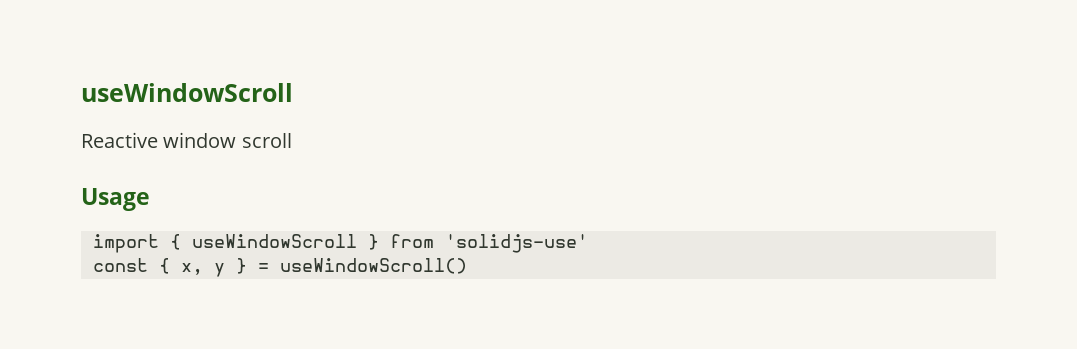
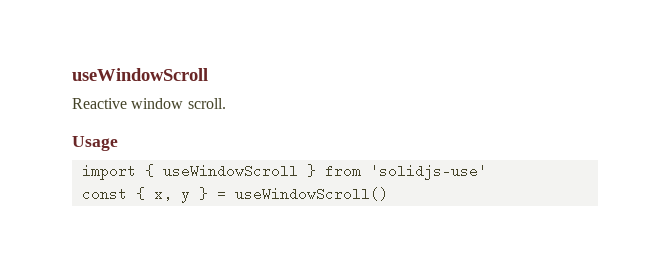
[241,133,292,148] scroll -> [187,98,226,109] scroll.

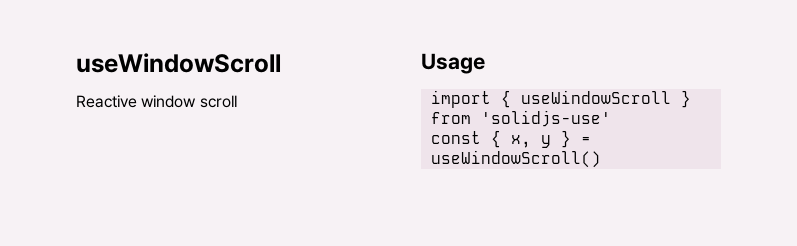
[187,98,226,109] scroll. -> [199,95,237,108] scroll

